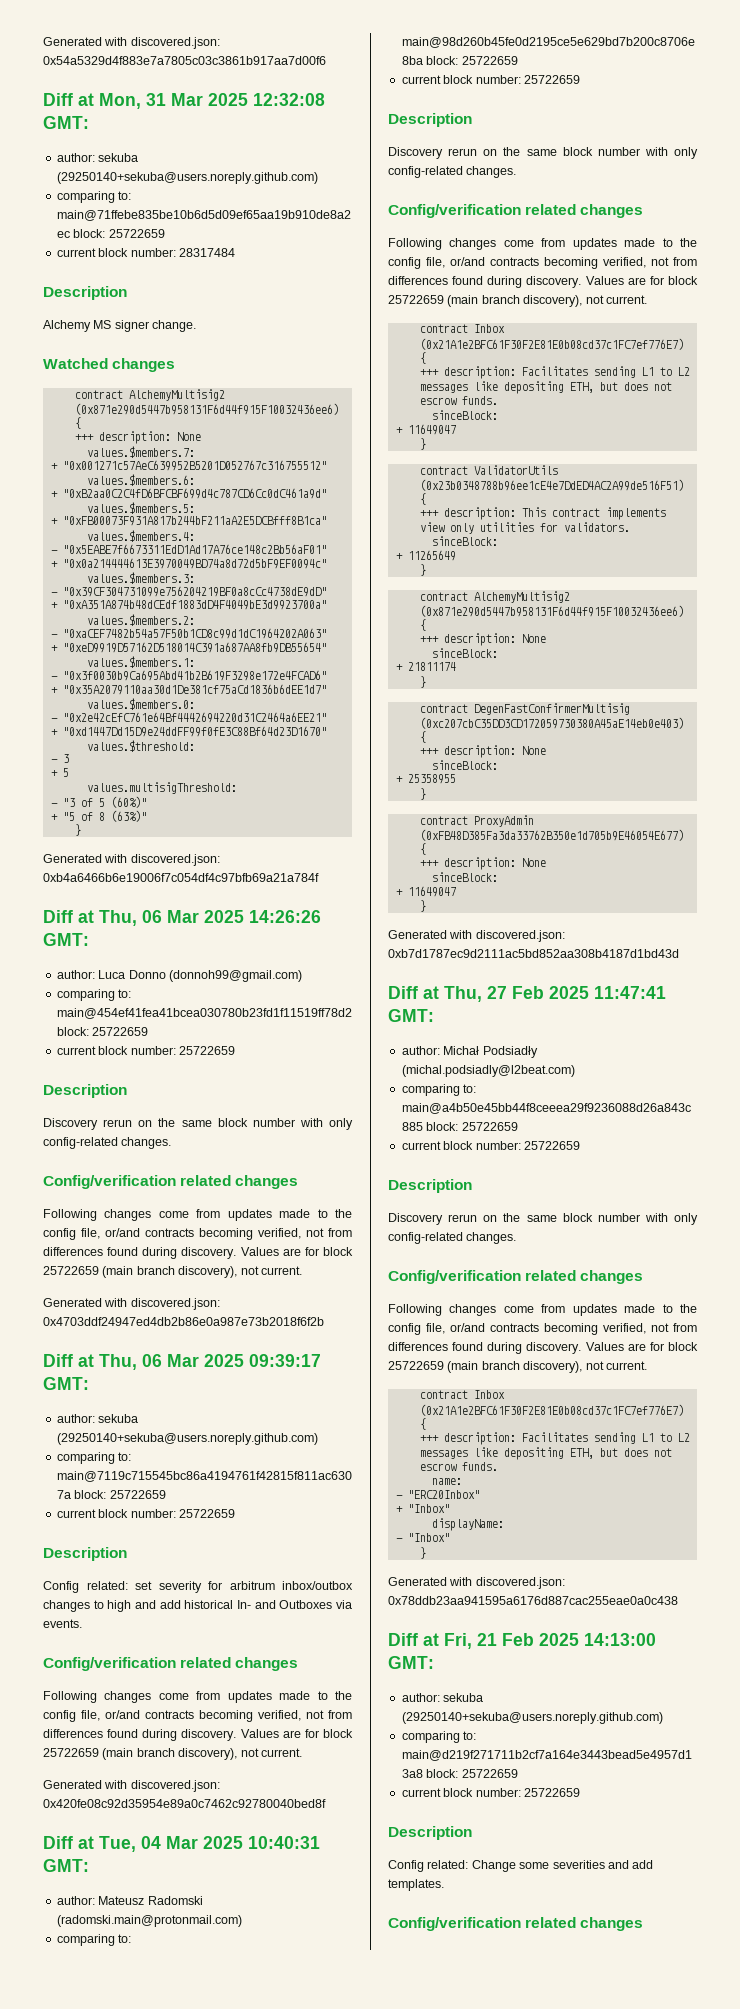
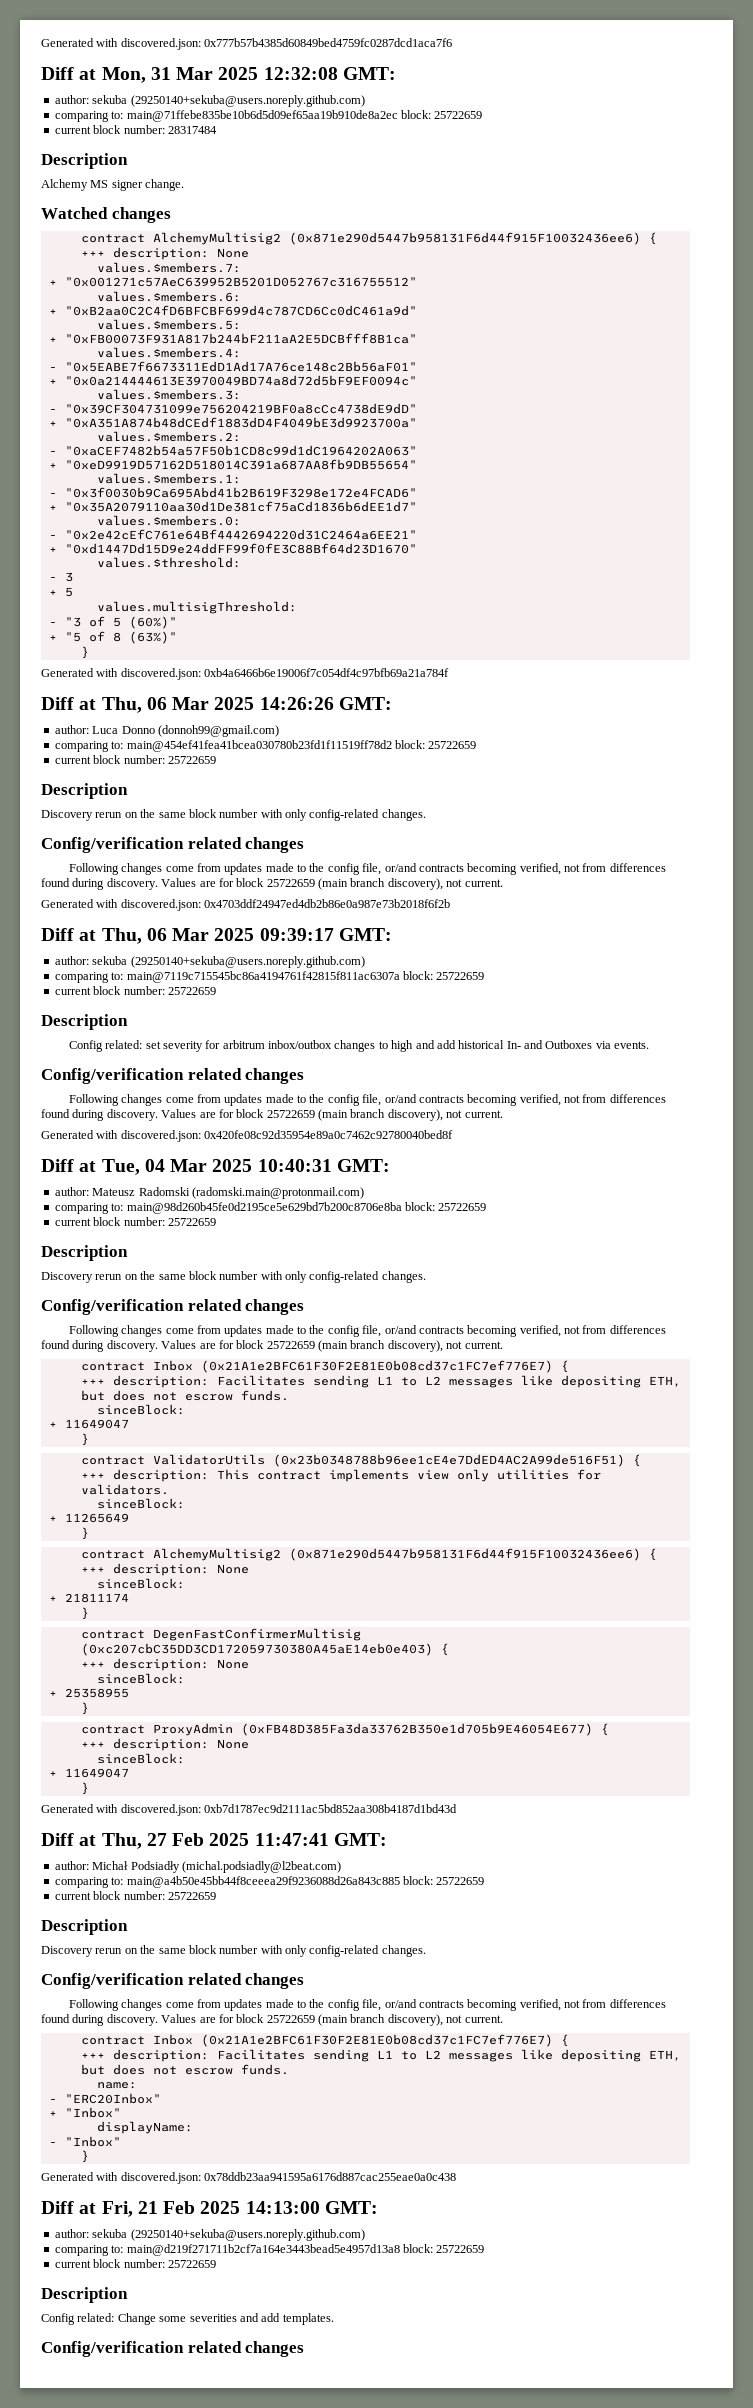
[43,37,220,49] [43,56,326,65] Generated with discovered.json: 0x54a5329d4f883e7a7805c03c3861b917aa7d00f6 -> [41,38,453,50] Generated with discovered.json: 0x777b57b4385d60849bed4759fc0287dcd1aca7f6

